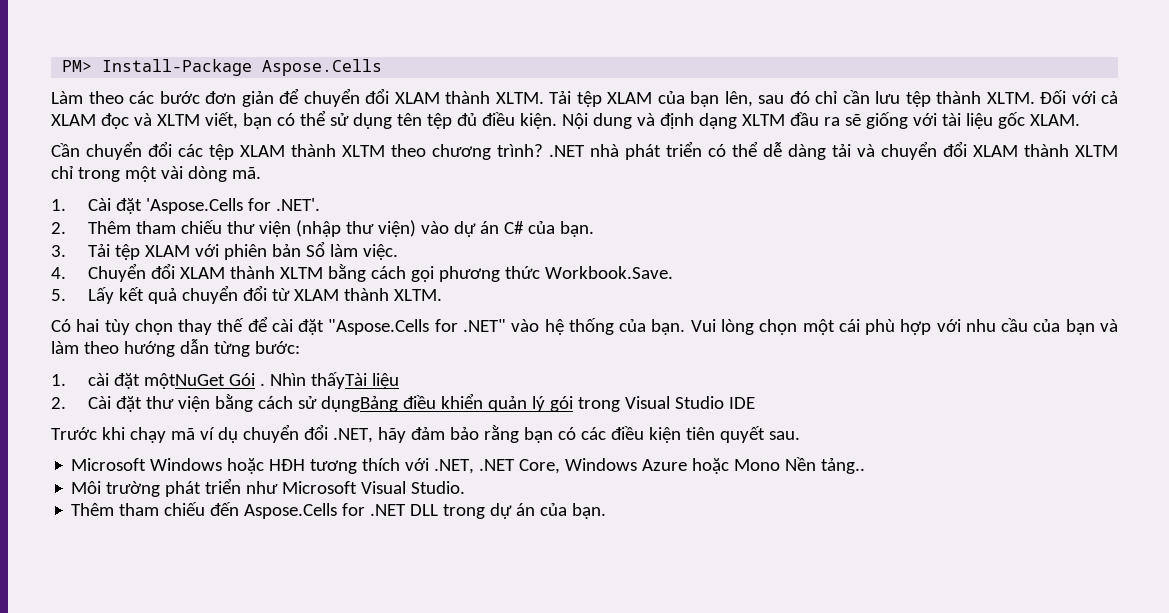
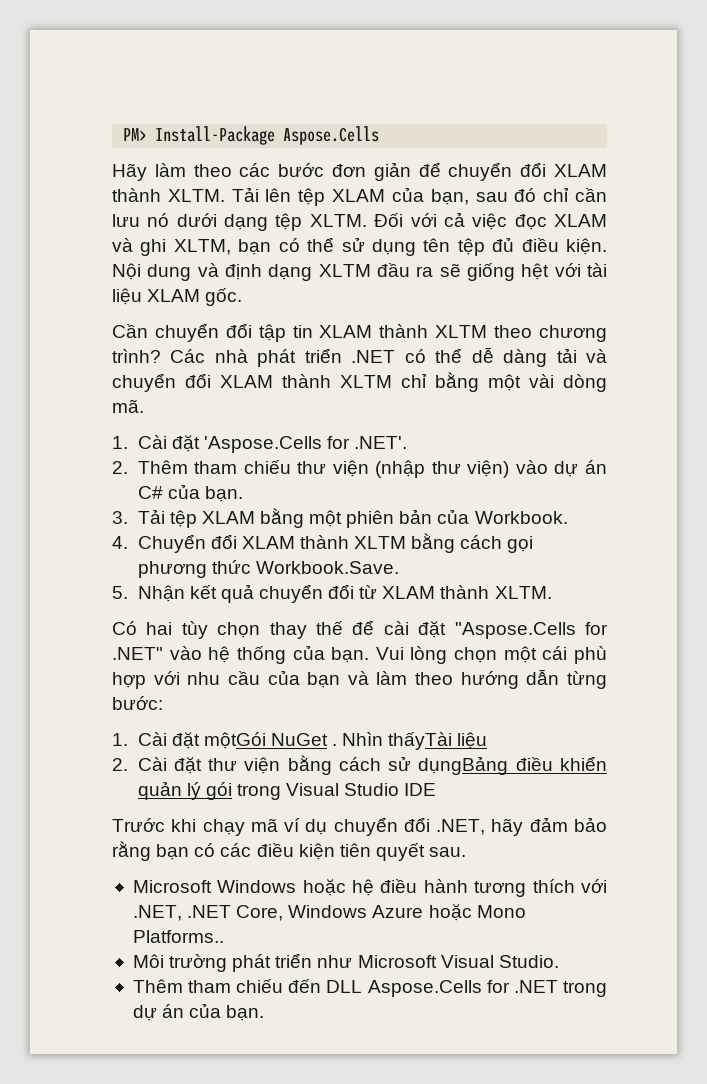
[51,91,83,104] Làm -> [112,163,186,181] Hãy làm
(571, 97) none -> [265,188,292,202] lên
[690,91,753,107] bạn lên, -> [430,189,469,205] bạn,
[905,90,1118,107] [51,112,238,129] tệp thành XLTM. Đối với cả XLAM đọc và XLTM viết, -> [147,212,607,231] [112,238,231,256] nó dưới dạng tệp XLTM. Đối với cả việc đọc XLAM và ghi XLTM,
(908, 120) none -> [521,263,550,280] hệt
[997,112,1080,129] gốc XLAM. -> [147,288,243,306] XLAM gốc.
[178,144,234,160] các tệp -> [258,324,313,342] tập tin
[549,145,585,157] .NET -> [170,349,206,363] Các
(702, 149) none -> [351,350,396,363] .NET
[77,167,120,182] trong -> [435,372,479,392] bằng
[194,241,398,260] với phiên bản Sổ làm việc. -> [259,508,568,528] bằng một phiên bản của Workbook.
[87,287,114,304] Lấy -> [137,585,185,602] Nhận
[87,373,255,389] cài đặt mộtNuGet Gói -> [137,732,328,749] Cài đặt mộtGói NuGet
[269,459,306,471] HĐH -> [352,879,468,896] hệ điều hành
[785,457,866,474] Nền tảng.. -> [132,930,224,943] Platforms..
(240, 509) none -> [326,980,363,993] DLL
[410,504,439,516] DLL -> (558, 986) none

